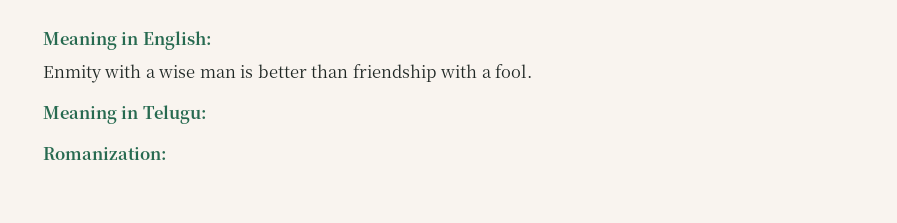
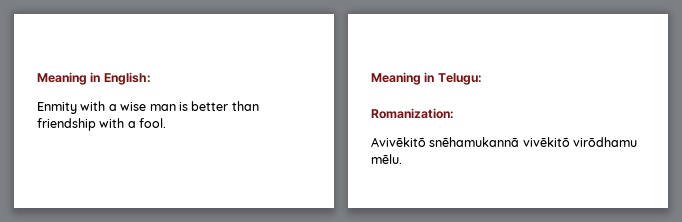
(167, 153) none -> [371,137,638,147] [371,154,402,164] // Avivēkitō snēhamukannā vivēkitō virōdhamu mēlu.

